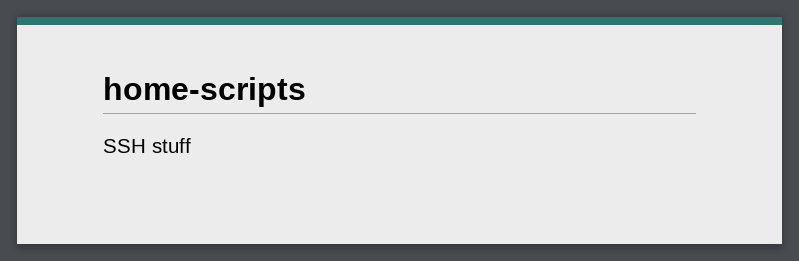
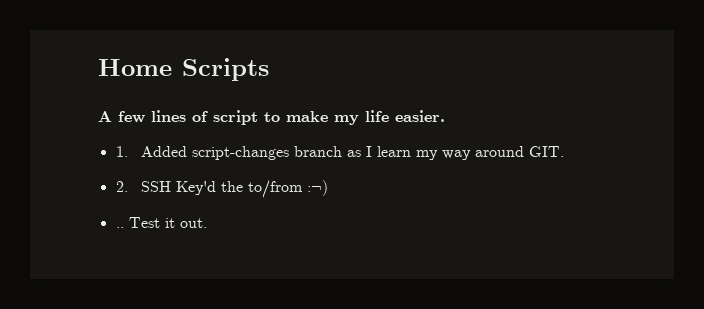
[103,77,306,107] [103,138,191,153] home-scripts // SSH stuff -> [98,58,269,81] [98,110,445,125] [115,146,565,160] [115,180,329,198] [115,217,207,228] Home Scripts // A few lines of script to make my life easier. // 1. Added script-changes branch as I learn my way around GIT. // 2. SSH Key'd the to/from :¬) // .. Test it out.

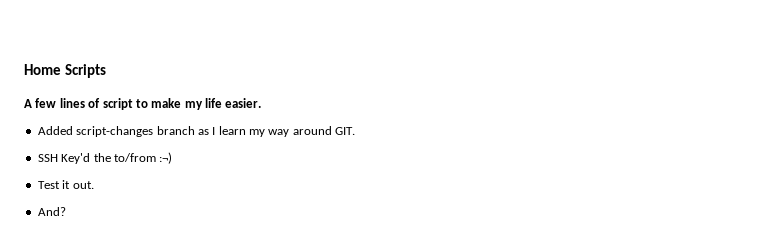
[115,146,128,157] 1. -> (262, 103) none
[115,181,128,192] 2. -> (356, 131) none
[115,227,124,228] .. -> (173, 158) none
(207, 223) none -> [37,207,66,216] // And?

